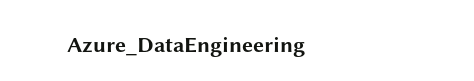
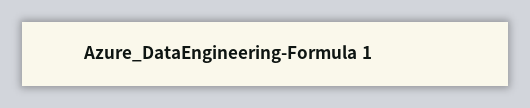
[67,36,305,57] Azure_DataEngineering -> [83,45,372,63] Azure_DataEngineering-Formula 1

